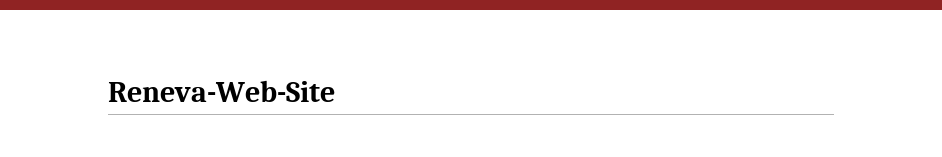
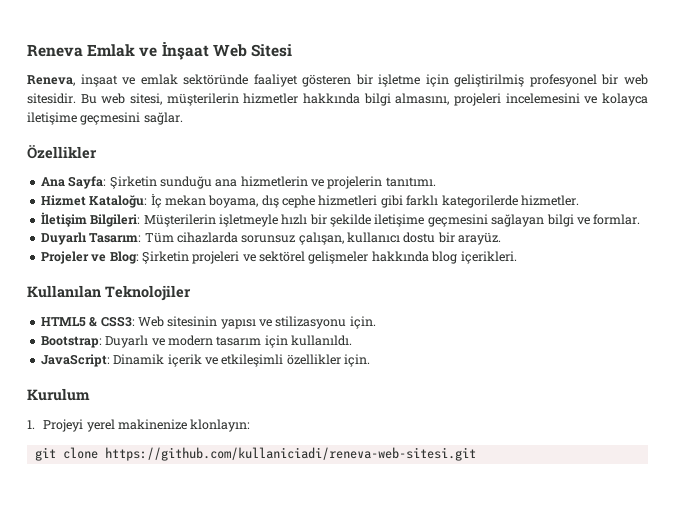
[108,80,335,102] Reneva-Web-Site -> [27,42,292,60] [27,74,649,87] [27,93,648,106] [27,112,183,125] [27,145,97,159] [40,176,436,189] [40,194,579,208] [40,212,641,227] [40,232,502,245] [40,251,517,264] [27,285,191,301] [40,316,376,329] [40,335,352,348] [40,354,370,367] [27,388,90,401] [27,419,251,432] [34,447,476,461] Reneva Emlak ve İnşaat Web Sitesi // Reneva, inşaat ve emlak sektöründe faaliyet gösteren bir işletme için geliştirilmiş profesyonel bir web sitesidir. Bu web sitesi, müşterilerin hizmetler hakkında bilgi almasını, projeleri incelemesini ve kolayca iletişime geçmesini sağlar. // Özellikler // Ana Sayfa: Şirketin sunduğu ana hizmetlerin ve projelerin tanıtımı. // Hizmet Kataloğu: İç mekan boyama, dış cephe hizmetleri gibi farklı kategorilerde hizmetler. // İletişim Bilgileri: Müşterilerin işletmeyle hızlı bir şekilde iletişime geçmesini sağlayan bilgi ve formlar. // Duyarlı Tasarım: Tüm cihazlarda sorunsuz çalışan, kullanıcı dostu bir arayüz. // Projeler ve Blog: Şirketin projeleri ve sektörel gelişmeler hakkında blog içerikleri. // Kullanılan Teknolojiler // HTML5 & CSS3: Web sitesinin yapısı ve stilizasyonu için. // Bootstrap: Duyarlı ve modern tasarım için kullanıldı. // JavaScript: Dinamik içerik ve etkileşimli özellikler için. // Kurulum // 1. Projeyi yerel makinenize klonlayın: // git clone https://github.com/kullaniciadi/reneva-web-sitesi.git

